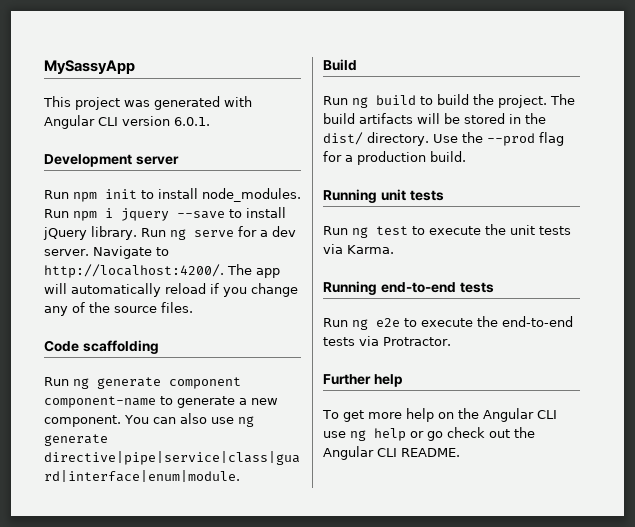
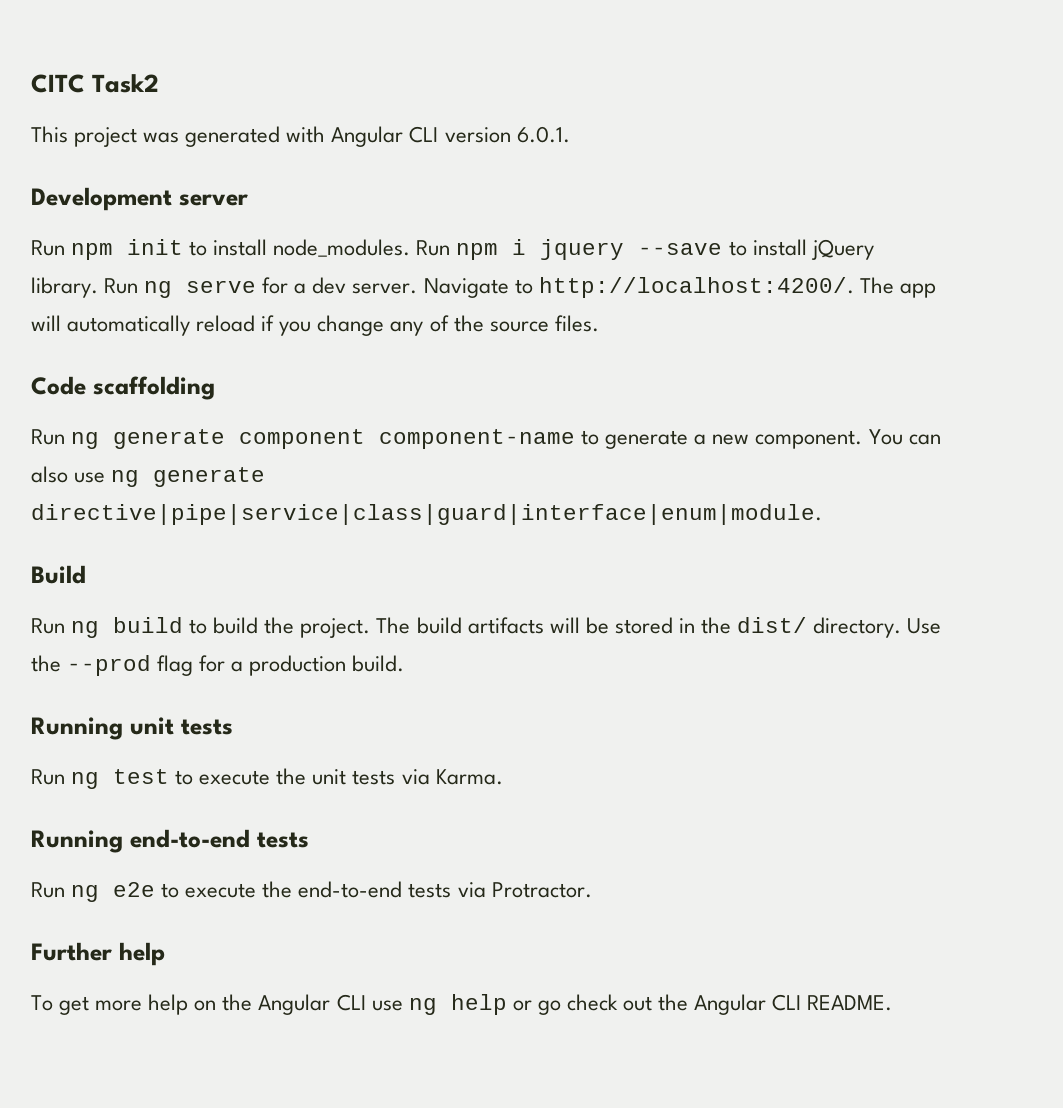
[44,60,135,74] MySassyApp -> [31,74,160,93] CITC Task2

